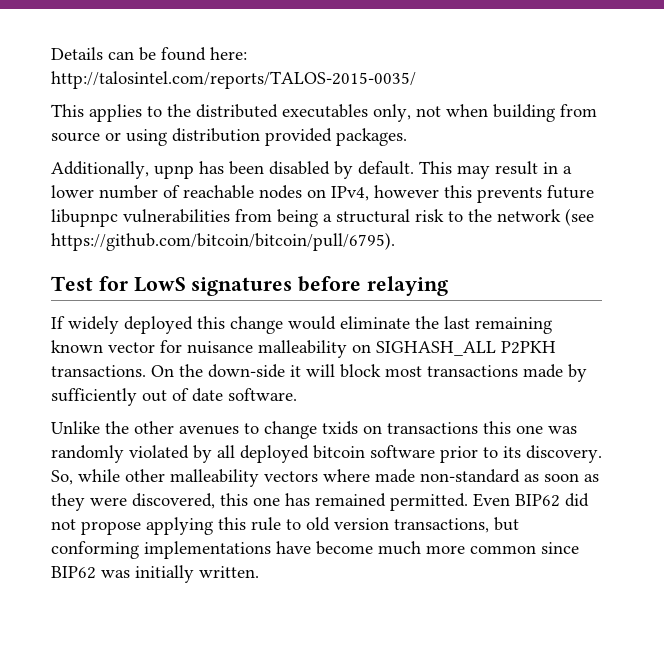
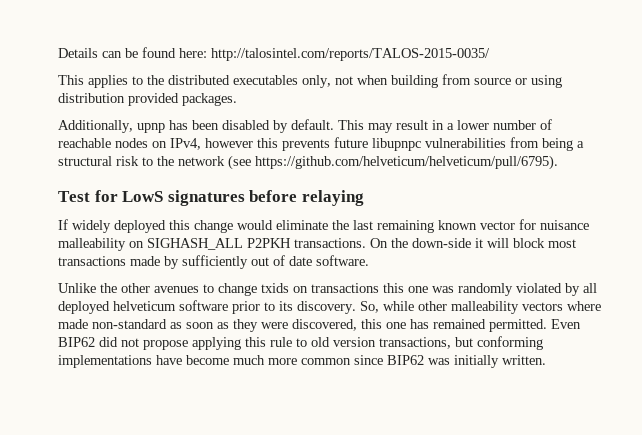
[51,232,395,251] https://github.com/bitcoin/bitcoin/pull/6795). -> [255,155,558,170] https://github.com/helveticum/helveticum/pull/6795).
[313,445,365,459] bitcoin -> [113,301,176,311] helveticum

